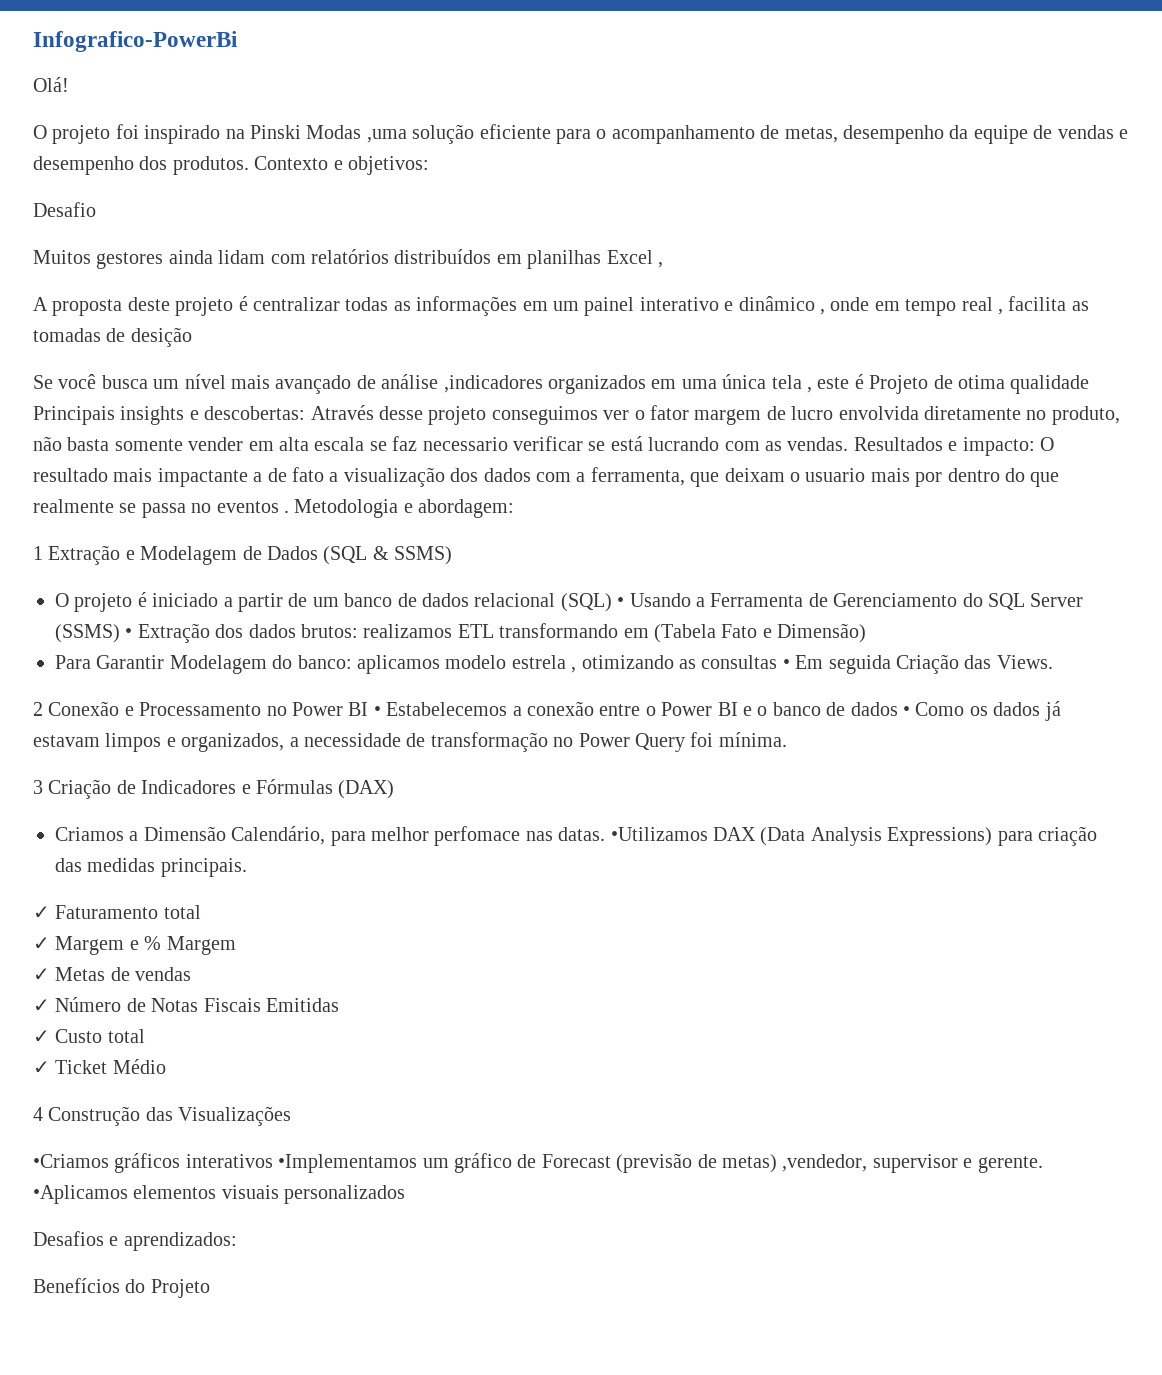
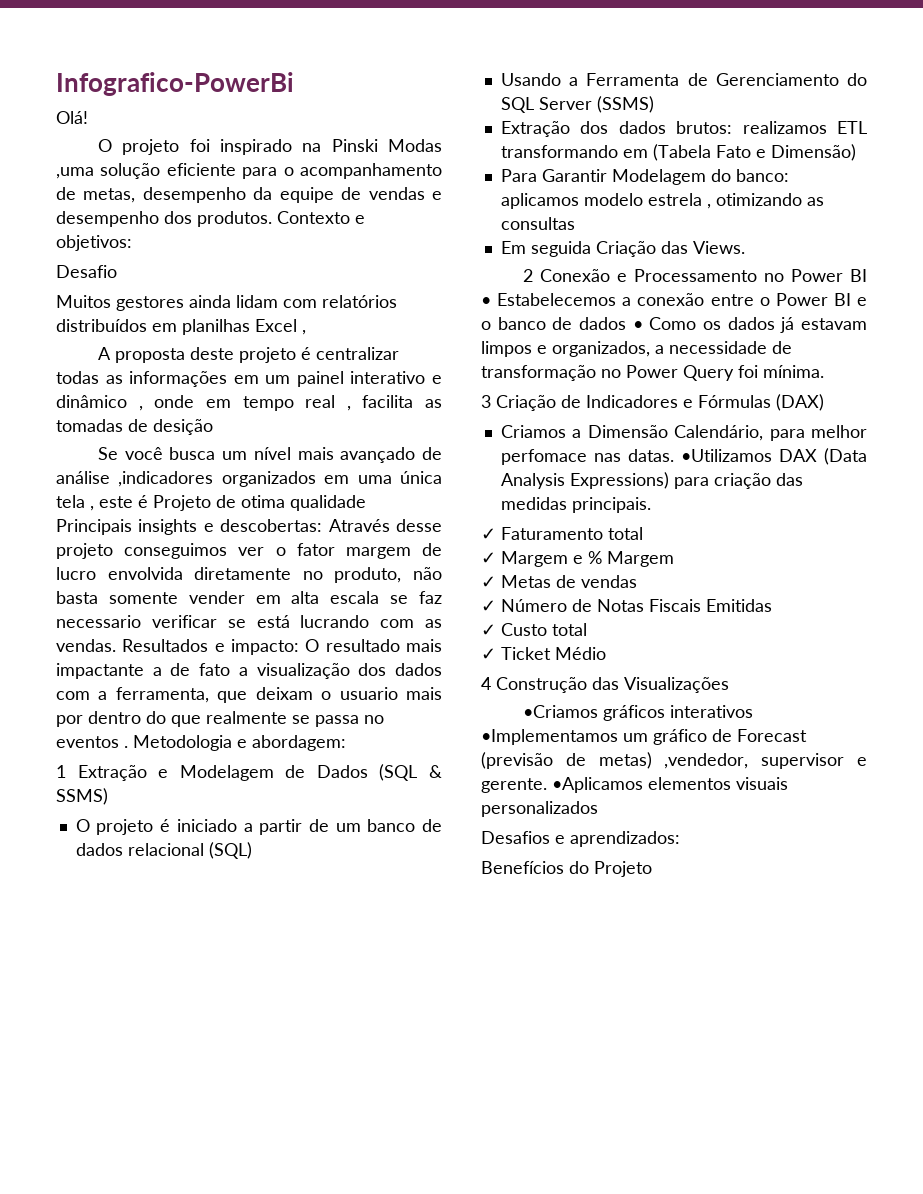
[617,597,625,607] • -> (252, 850) //
[125,628,133,638] • -> (654, 104) //
[782,659,790,669] • -> (575, 223) //

